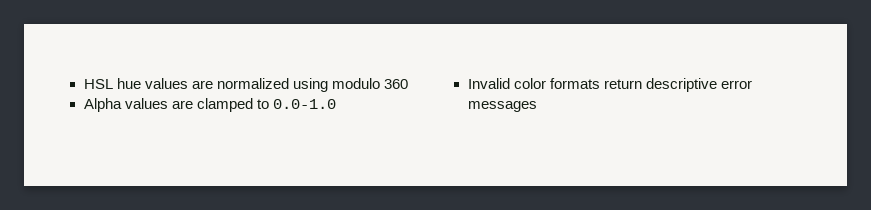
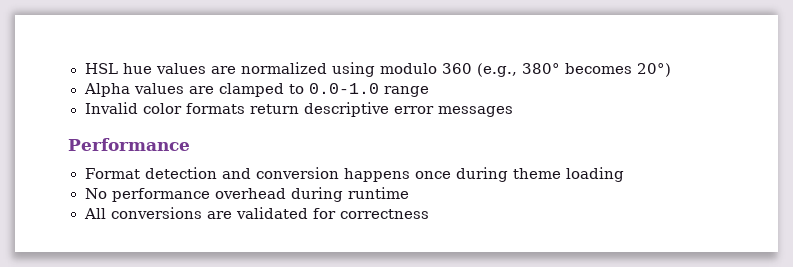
(408, 84) none -> [476,63,671,77] (e.g., 380° becomes 20°)
(336, 104) none -> [383,86,429,97] range
(537, 106) none -> [68,138,190,151] [84,167,624,182] [84,187,409,202] [83,207,429,219] // Performance // Format detection and conversion happens once during theme loading // No performance overhead during runtime // All conversions are validated for correctness

